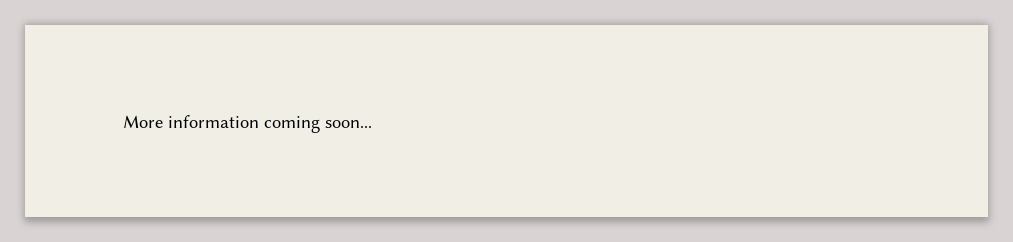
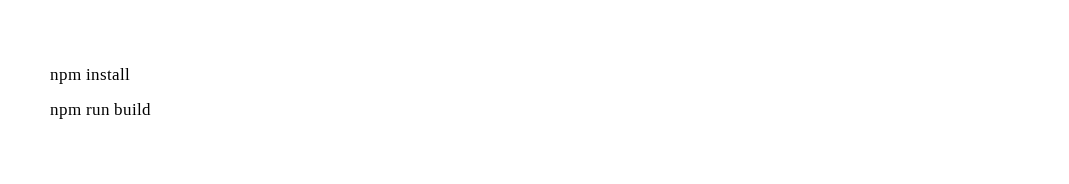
[123,115,372,133] More information coming soon... -> [50,68,130,84] [50,103,152,119] npm install // npm run build

